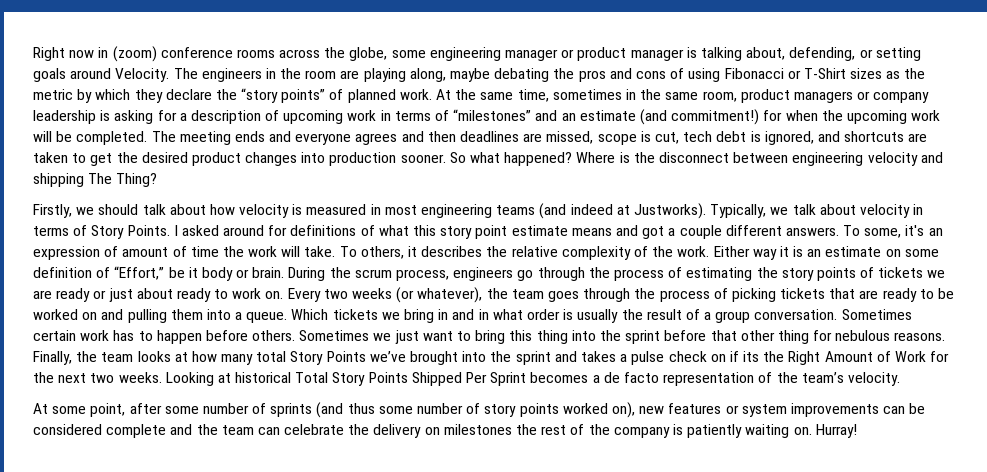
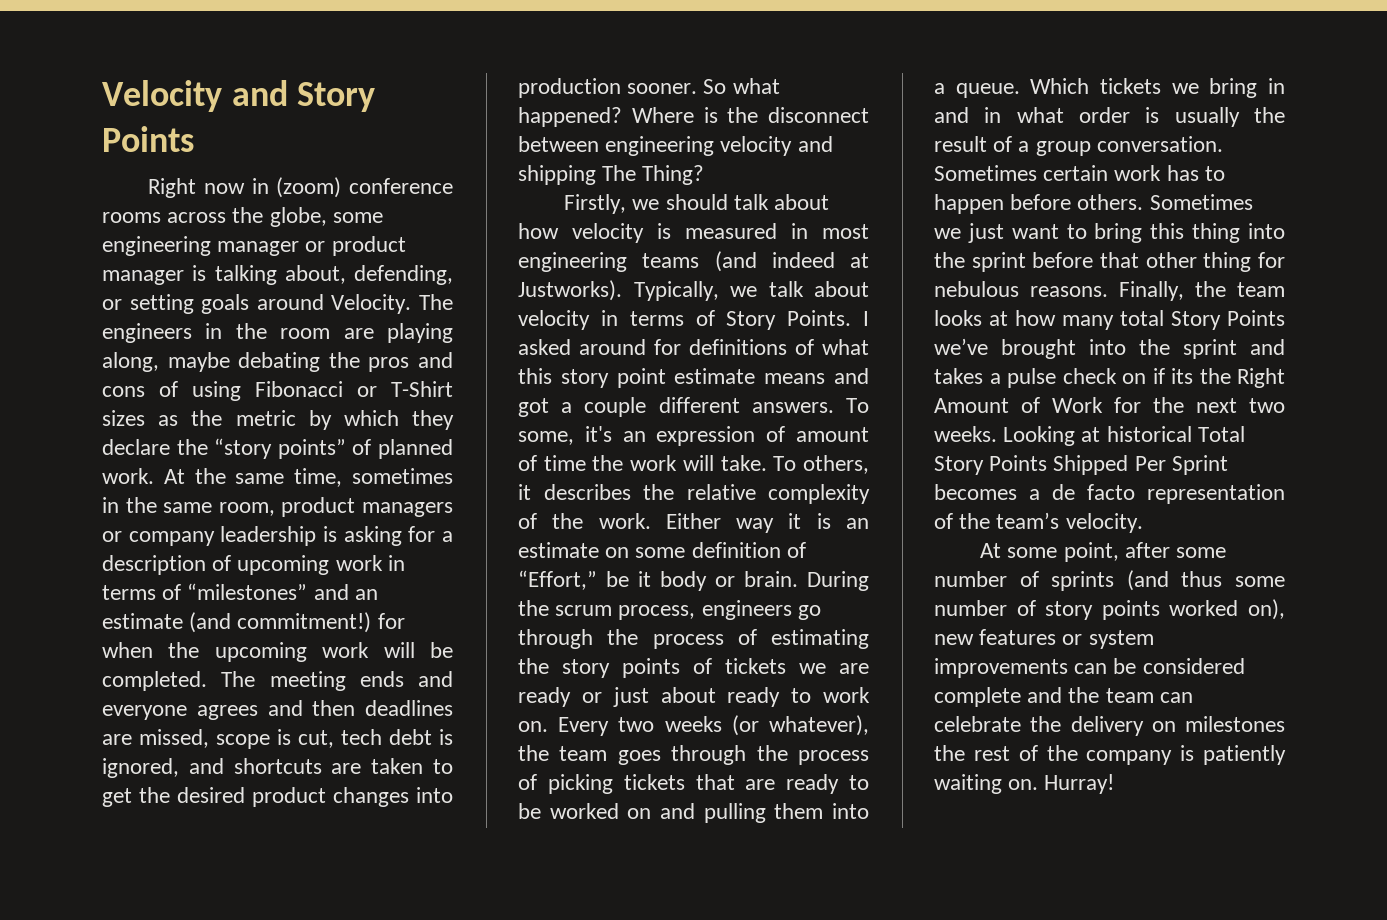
(33, 54) none -> [102,80,376,112] [102,126,194,152] Velocity and Story Points //

